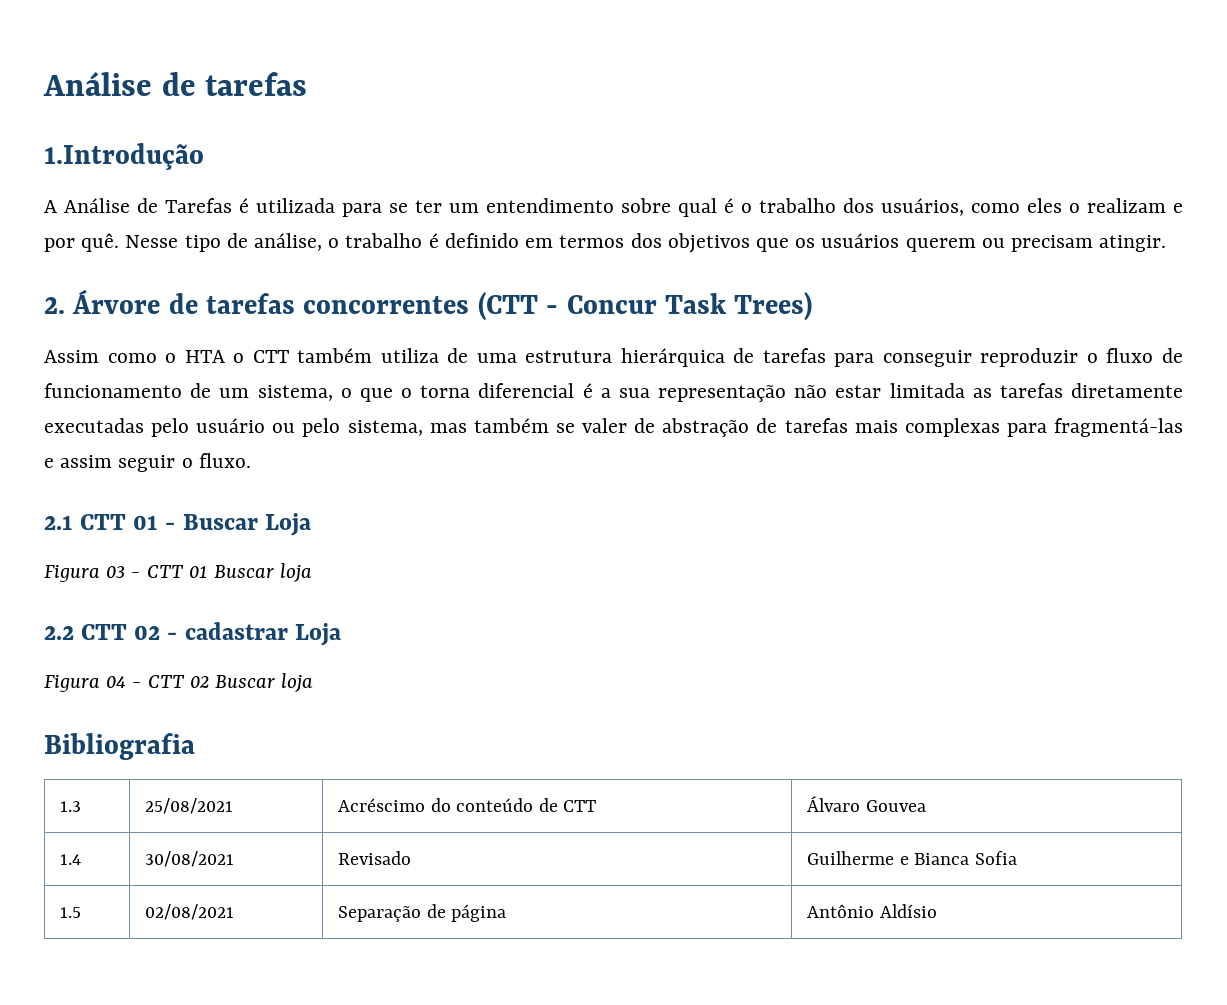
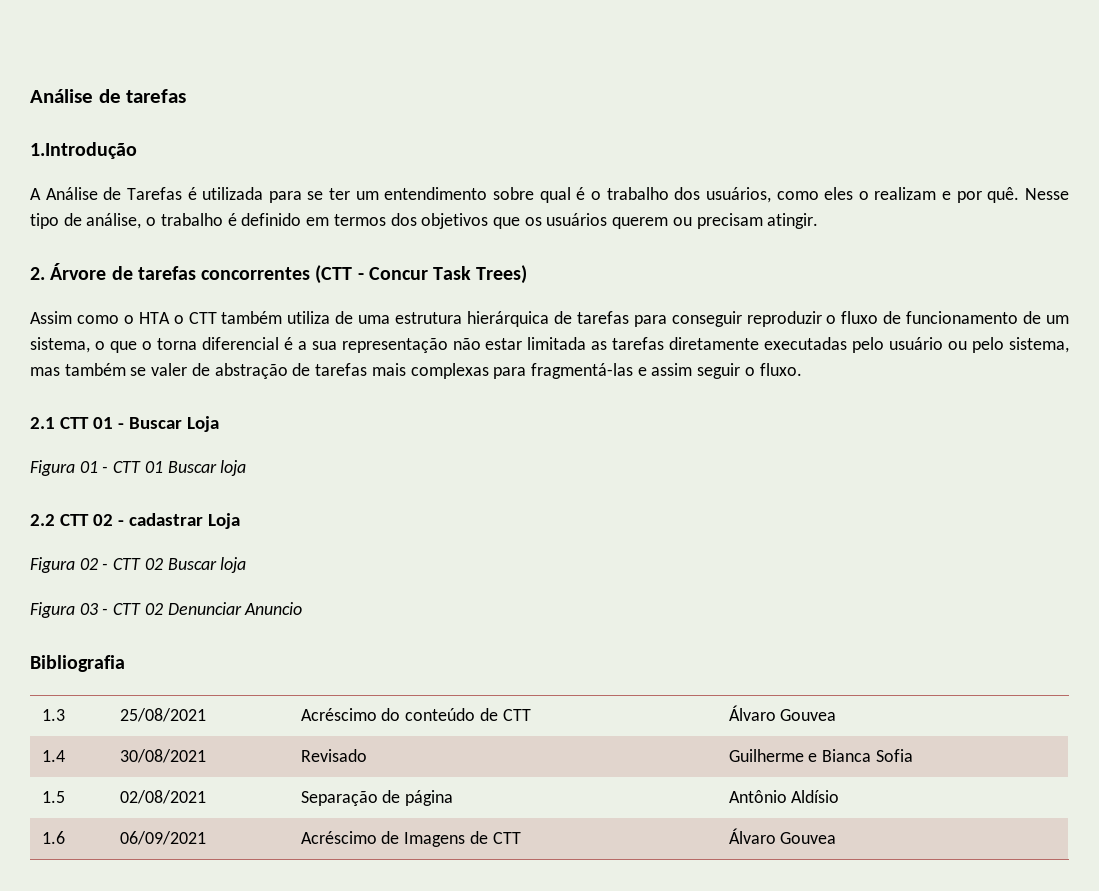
[106,566,126,578] 03 -> [79,461,98,473] 01
[106,676,127,688] 04 -> [79,558,98,570] 02
(314, 682) none -> [30,602,303,618] // Figura 03 - CTT 02 Denunciar Anuncio
(937, 911) none -> [41,831,65,844] [119,831,206,845] [300,831,521,847] [728,828,837,844] // 1.6 | 06/09/2021 | Acréscimo de Imagens de CTT | Álvaro Gouvea

